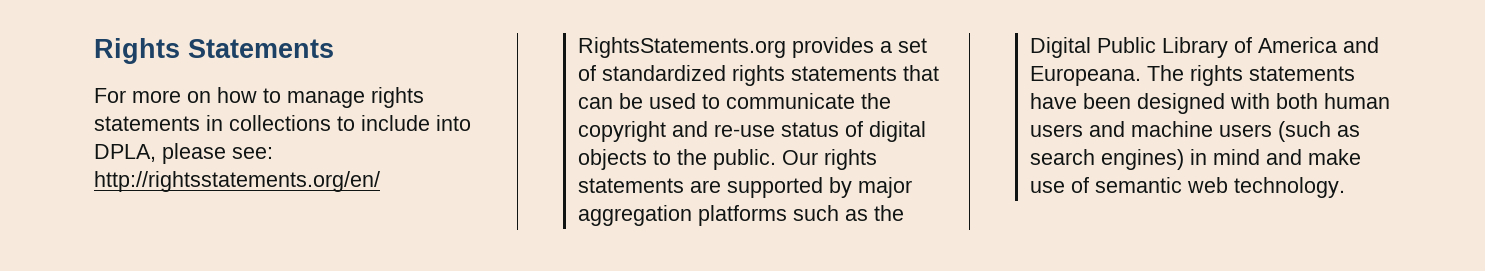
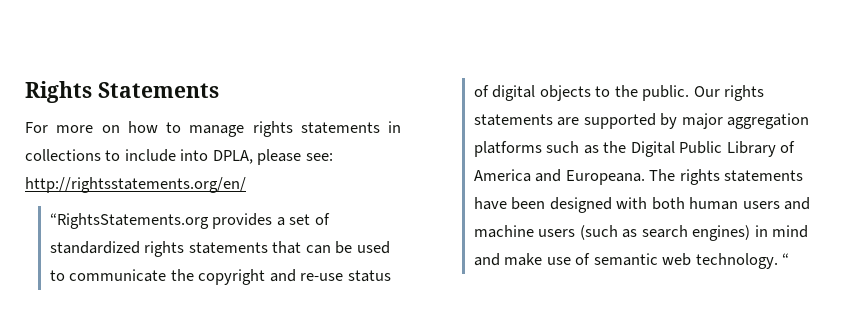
[577,37,786,58] RightsStatements.org -> [49,213,209,229] “RightsStatements.org
(1345, 187) none -> [782,253,790,265] “

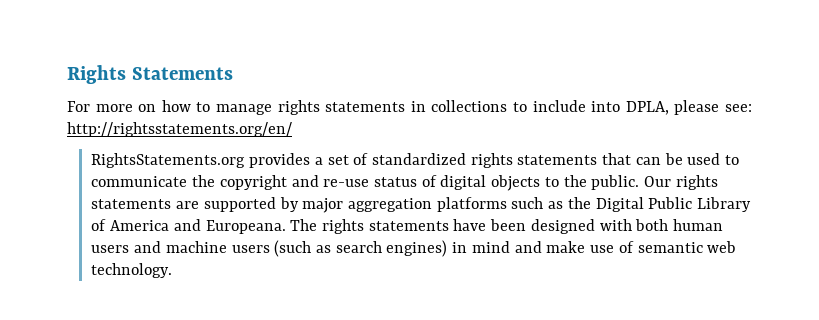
[49,213,209,229] “RightsStatements.org -> [91,153,246,168] RightsStatements.org
[782,253,790,265] “ -> (173, 270) none

